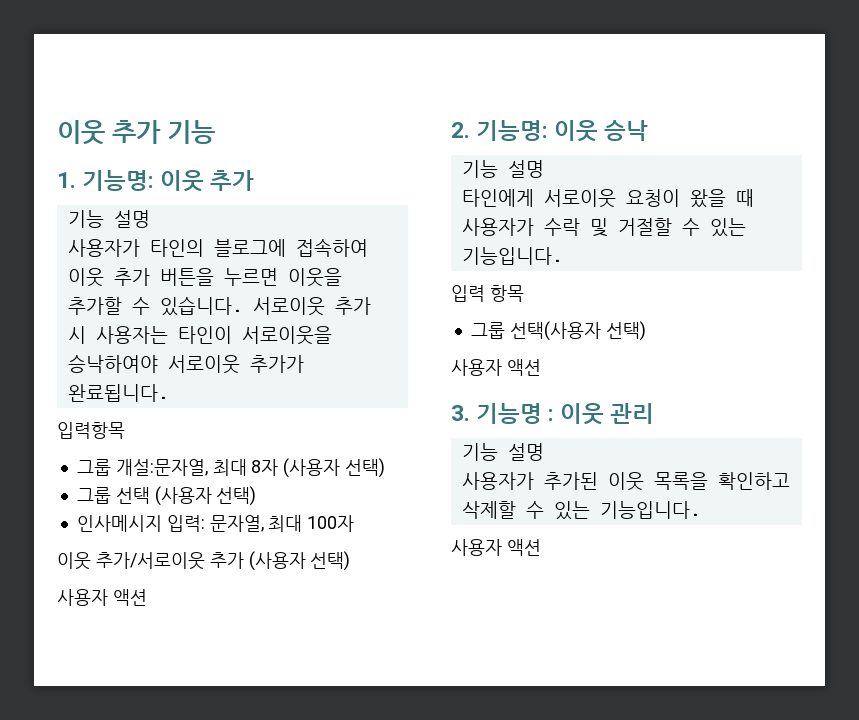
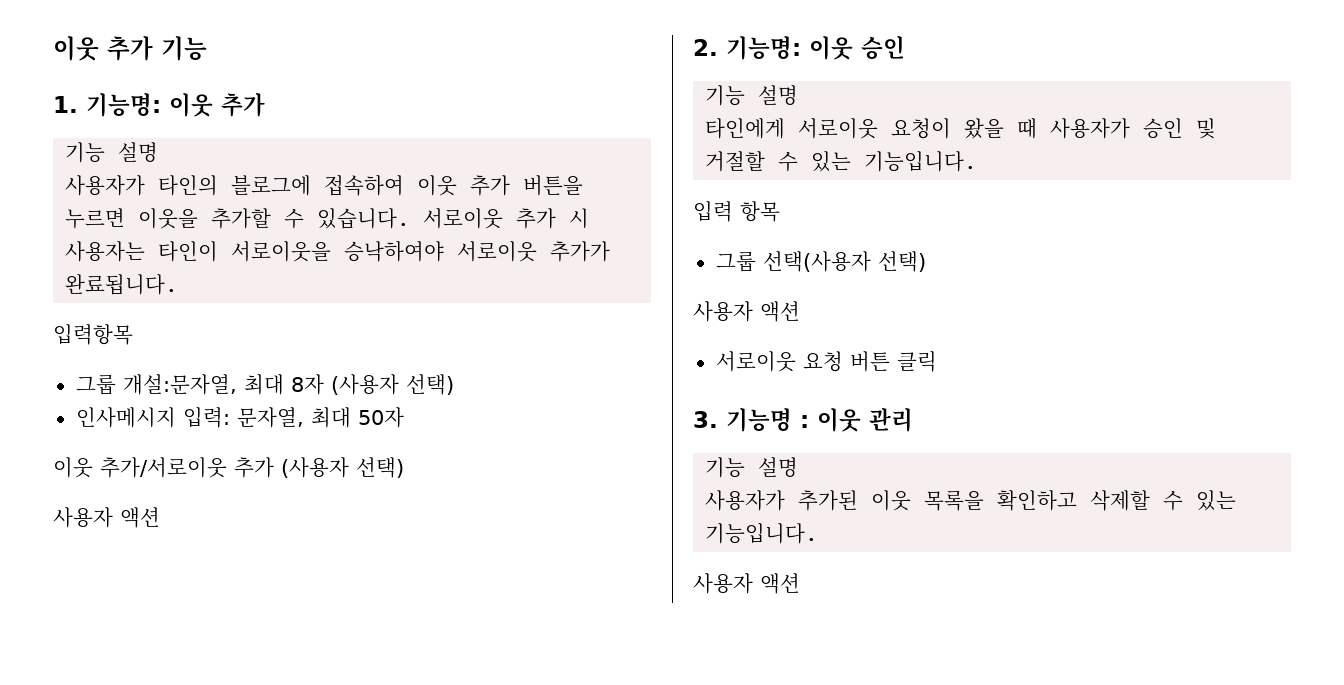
[76,486,257,506] // 그룹 선택 (사용자 선택) -> (454, 384) none
[307,515,355,532] 100자 -> [357,407,404,428] 50자
[604,120,649,141] 승낙 -> [861,36,905,59] 승인
[543,218,580,236] 수락 -> [1143,118,1184,139] 승인
(541, 367) none -> [715,351,937,372] // 서로이웃 요청 버튼 클릭

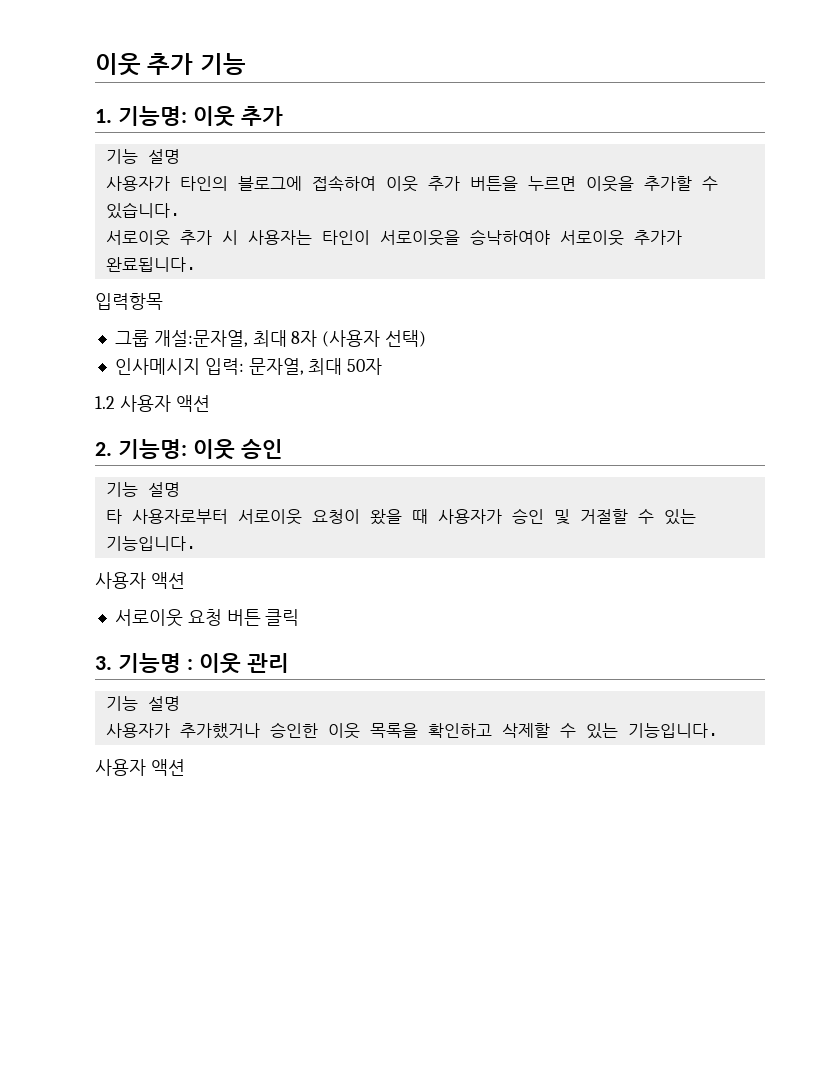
(411, 218) none -> (180, 210) //
[53,457,404,478] 이웃 추가/서로이웃 추가 (사용자 선택) // -> [95,396,115,409] 1.2
[705,118,786,139] 타인에게 -> [105,509,228,524] 타 사용자로부터
[693,201,780,222] [715,251,926,272] // 입력 항목 // 그룹 선택(사용자 선택) -> (196, 543) none
[798,490,859,511] 추가된 -> [179,722,318,739] 추가했거나 승인한

